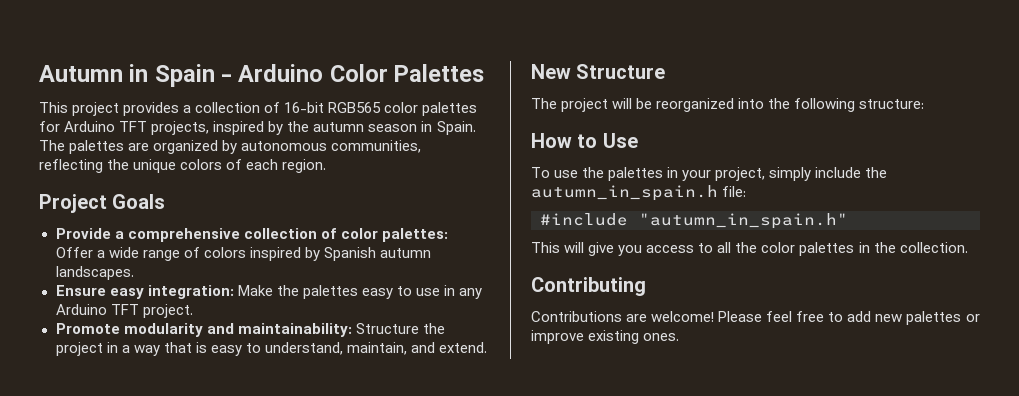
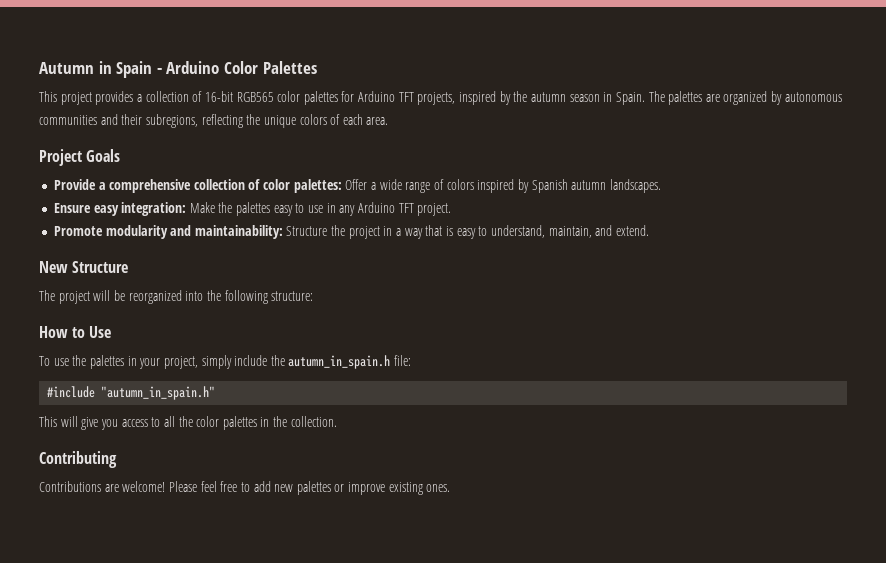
[331,140,422,153] communities, -> [39,114,198,128] communities and their subregions,
[282,159,327,173] region. -> [366,117,389,125] area.

